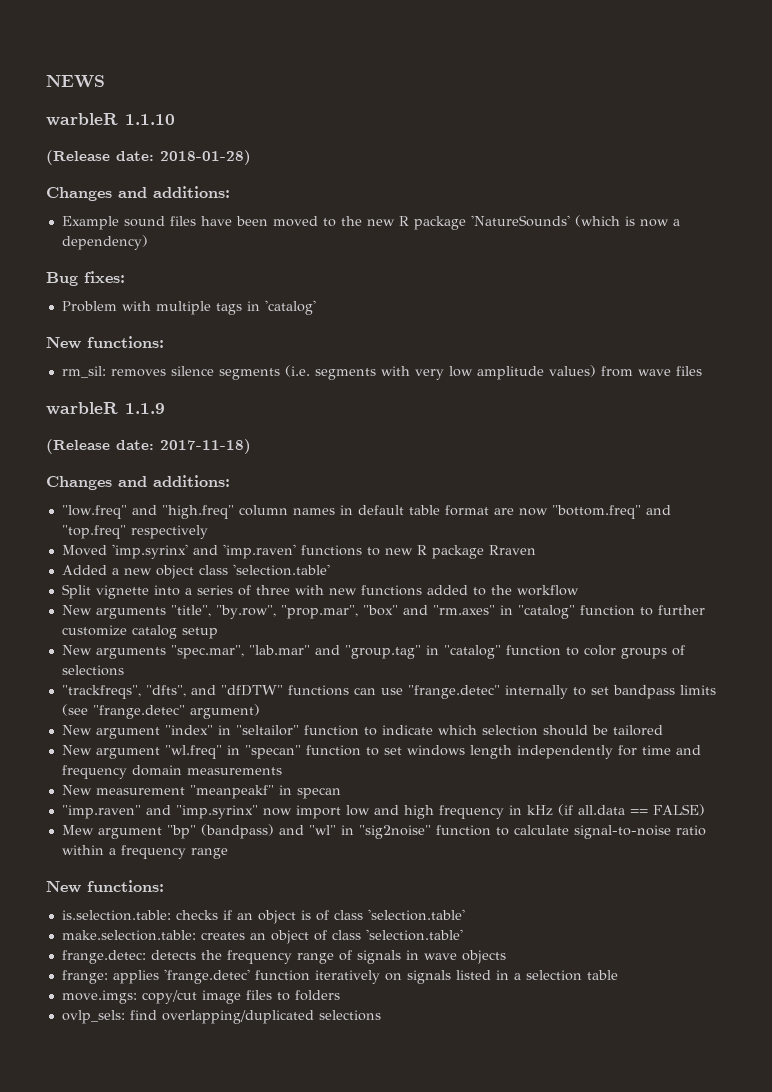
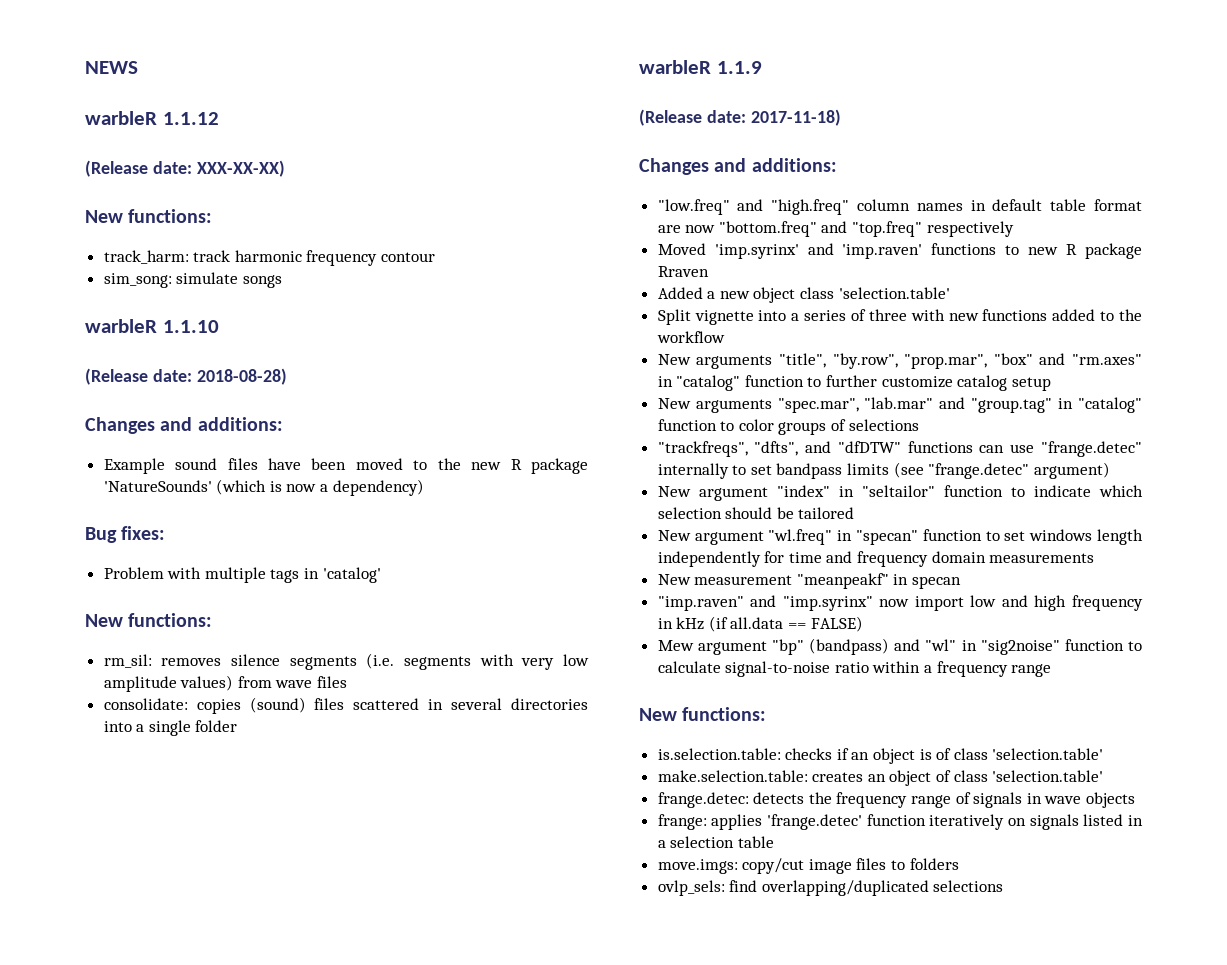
(105, 81) none -> [85,111,219,125] [85,160,285,177] [85,209,213,223] [103,250,436,266] [103,272,282,288] // warbleR 1.1.12 // (Release date: XXX-XX-XX) // New functions: // track_harm: track harmonic frequency contour // sim_song: simulate songs
[160,150,251,165] 2018-01-28) -> [196,368,287,385] 2018-08-28)
(702, 371) none -> [103,697,588,714] [103,720,238,736] // consolidate: copies (sound) files scattered in several directories into a single folder

